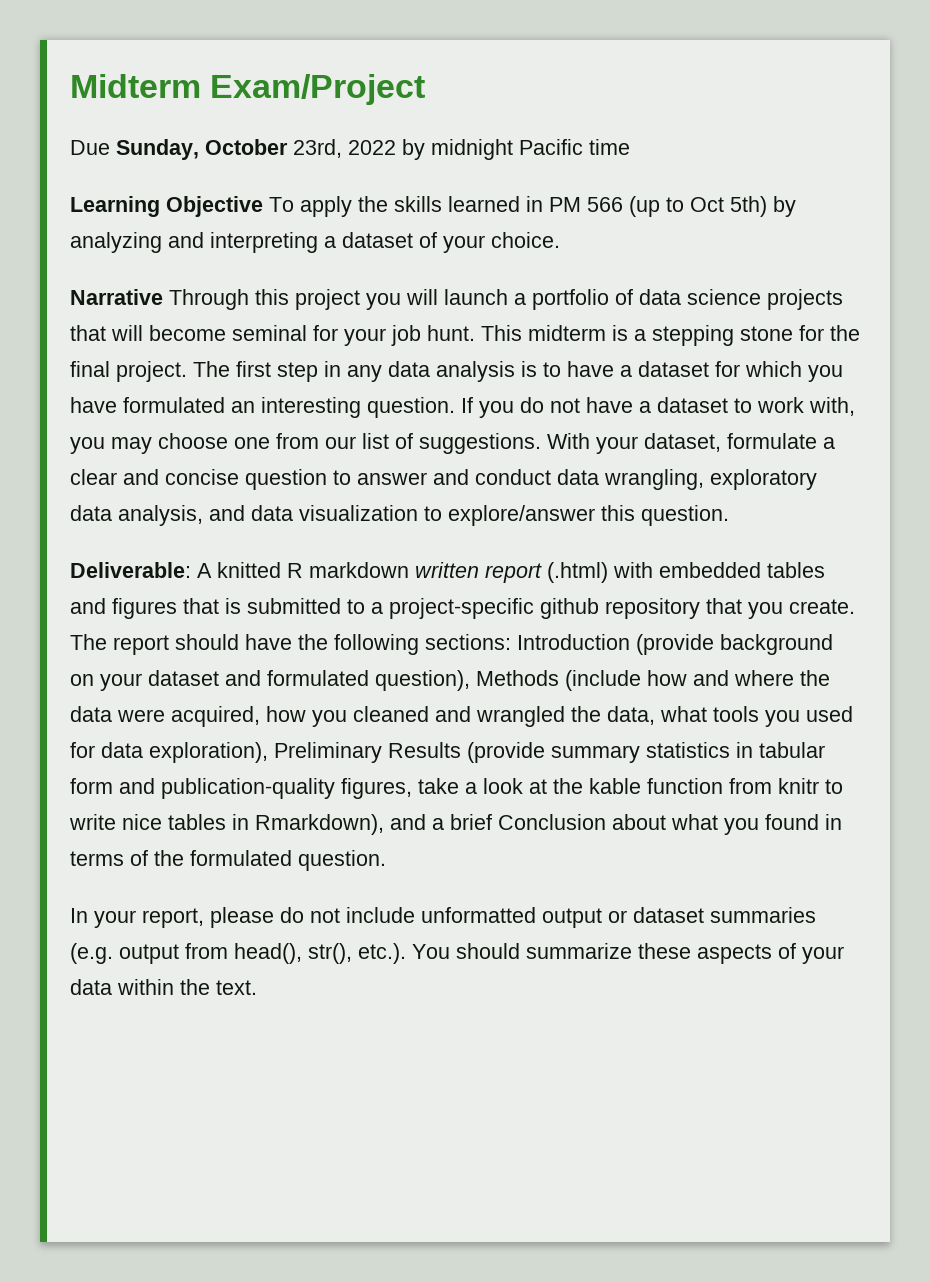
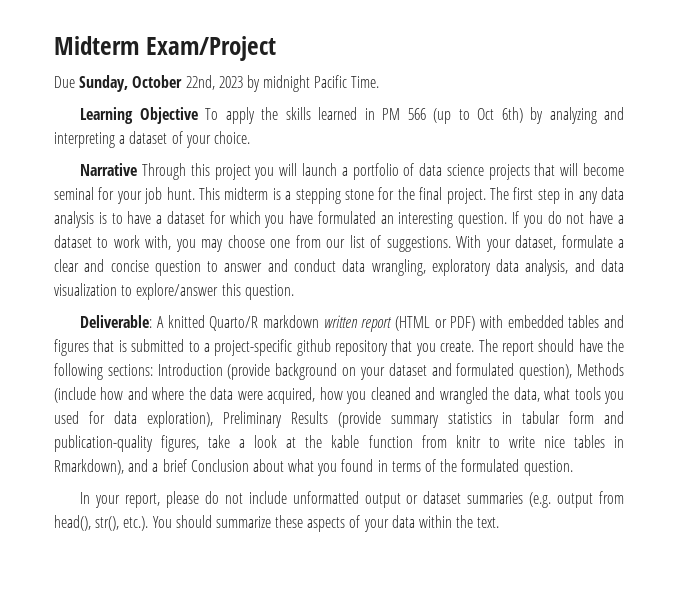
[293,139,396,158] 23rd, 2022 -> [185,75,243,90] 22nd, 2023
[589,139,630,155] time -> [351,76,380,88] Time.
[730,196,767,217] 5th) -> [501,107,523,123] 6th)
[287,563,303,578] R -> [209,316,259,331] Quarto/R
[547,562,608,583] (.html) -> [394,316,476,331] (HTML or PDF)

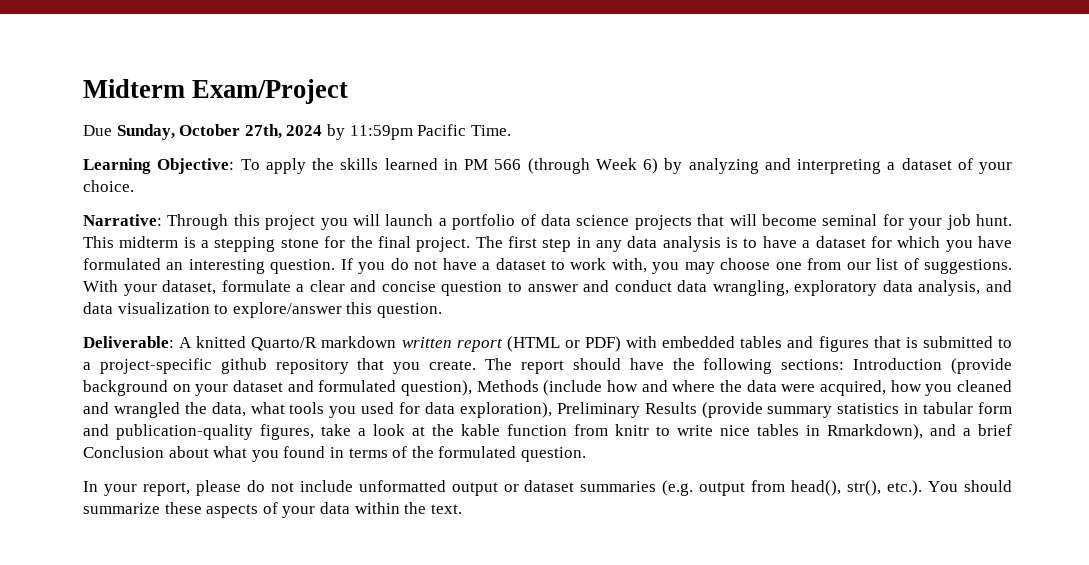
[185,75,311,92] 22nd, 2023 by midnight -> [244,124,413,140] 27th, 2024 by 11:59pm
[139,107,198,124] Objective -> [157,158,235,174] Objective:
[433,107,523,124] (up to Oct 6th) -> [527,158,658,174] (through Week 6)
[80,163,138,176] Narrative -> [83,214,162,226] Narrative:

